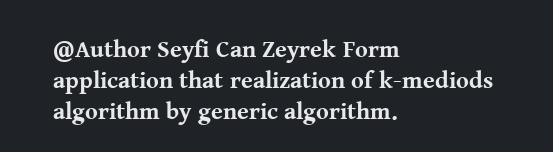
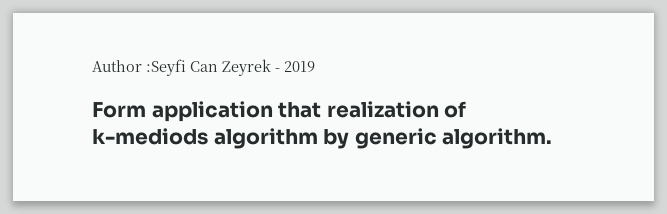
[53,39,337,63] @Author Seyfi Can Zeyrek -> [92,59,315,76] Author :Seyfi Can Zeyrek - 2019 //

